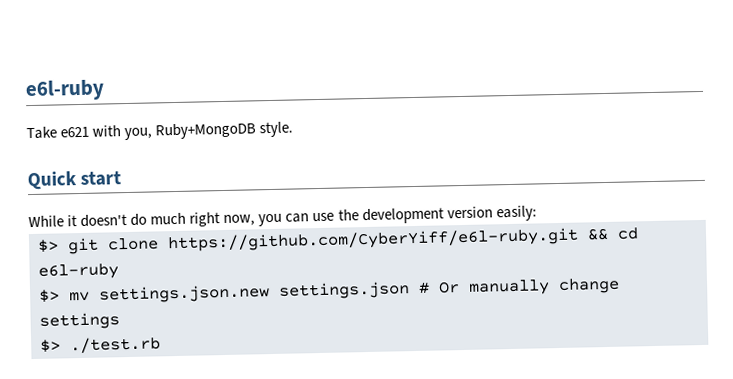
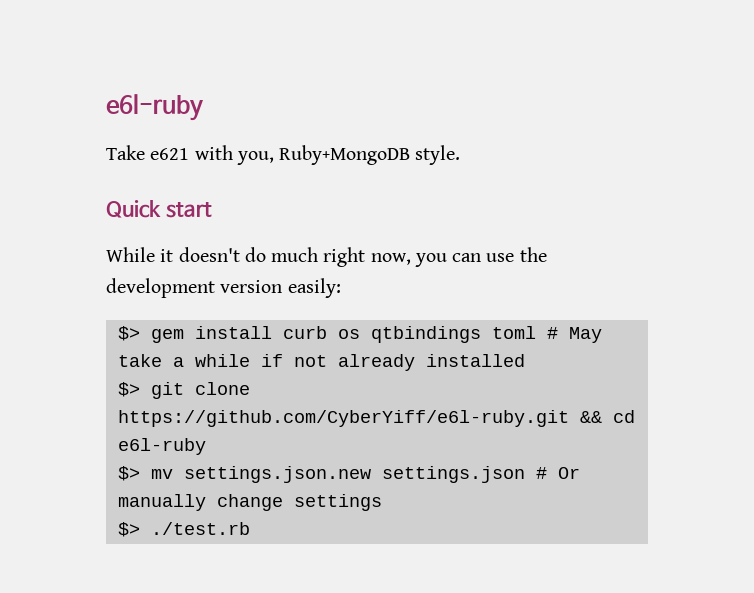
(537, 213) none -> [117,326,602,343] [117,354,525,371] // $> gem install curb os qtbindings toml # May take a while if not already installed

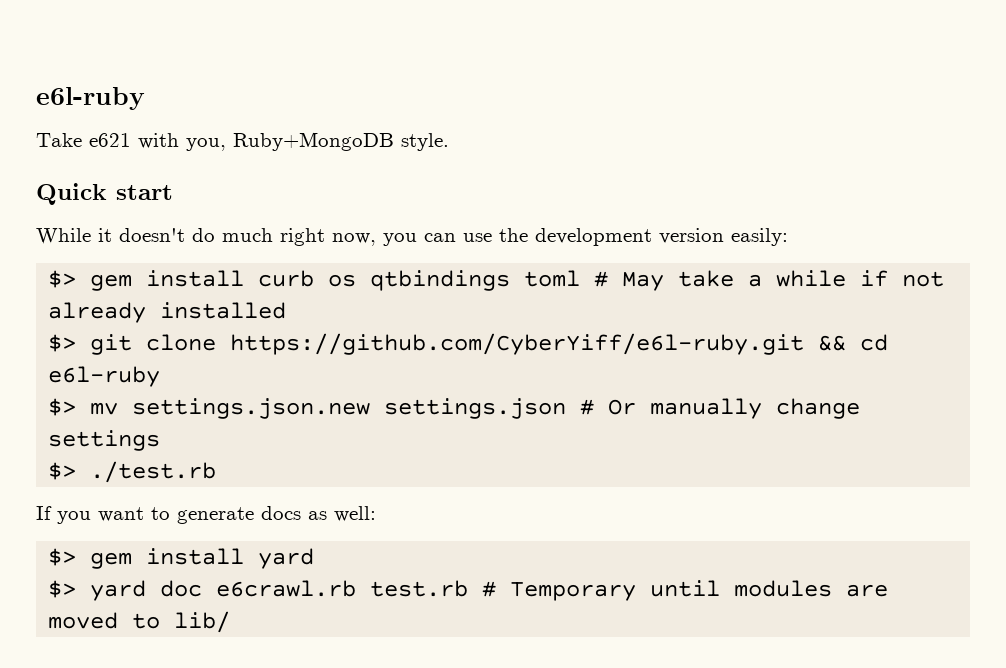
(250, 528) none -> [36,506,376,524] [48,548,315,569] [48,580,889,601] [48,611,231,633] // If you want to generate docs as well: // $> gem install yard // $> yard doc e6crawl.rb test.rb # Temporary until modules are moved to lib/

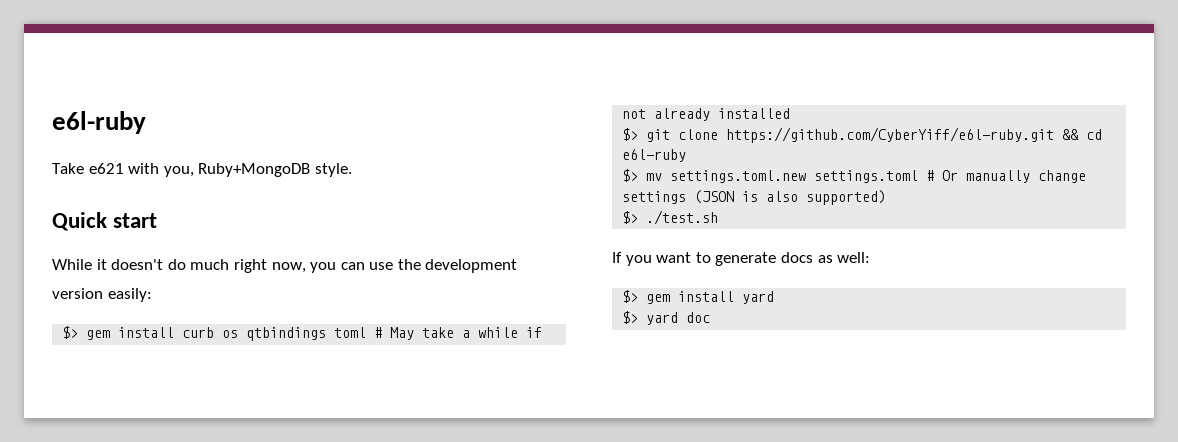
[132,398,567,419] settings.json.new settings.json -> [670,170,919,183] settings.toml.new settings.toml
[48,461,217,483] // $> ./test.rb -> [694,190,887,205] [622,210,719,225] (JSON is also supported) // $> ./test.sh
[216,580,889,601] [48,611,231,633] e6crawl.rb test.rb # Temporary until modules are moved to lib/ -> (711, 317) none

